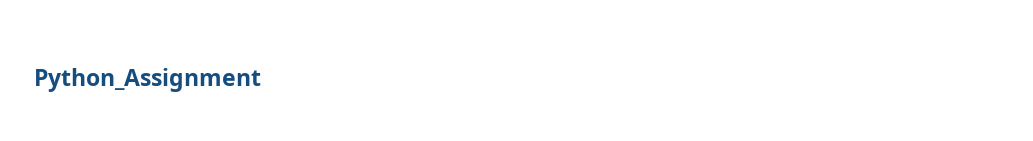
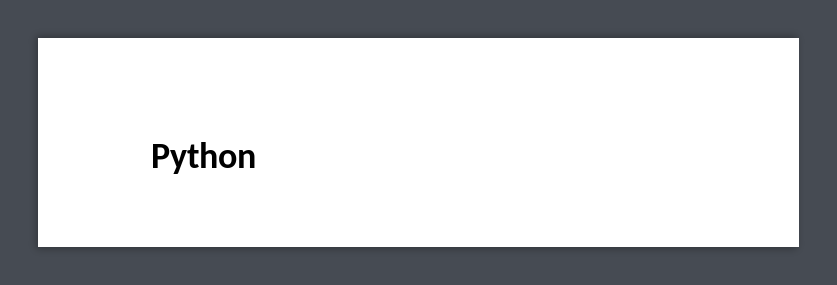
[34,68,261,92] Python_Assignment -> [151,142,256,174] Python

